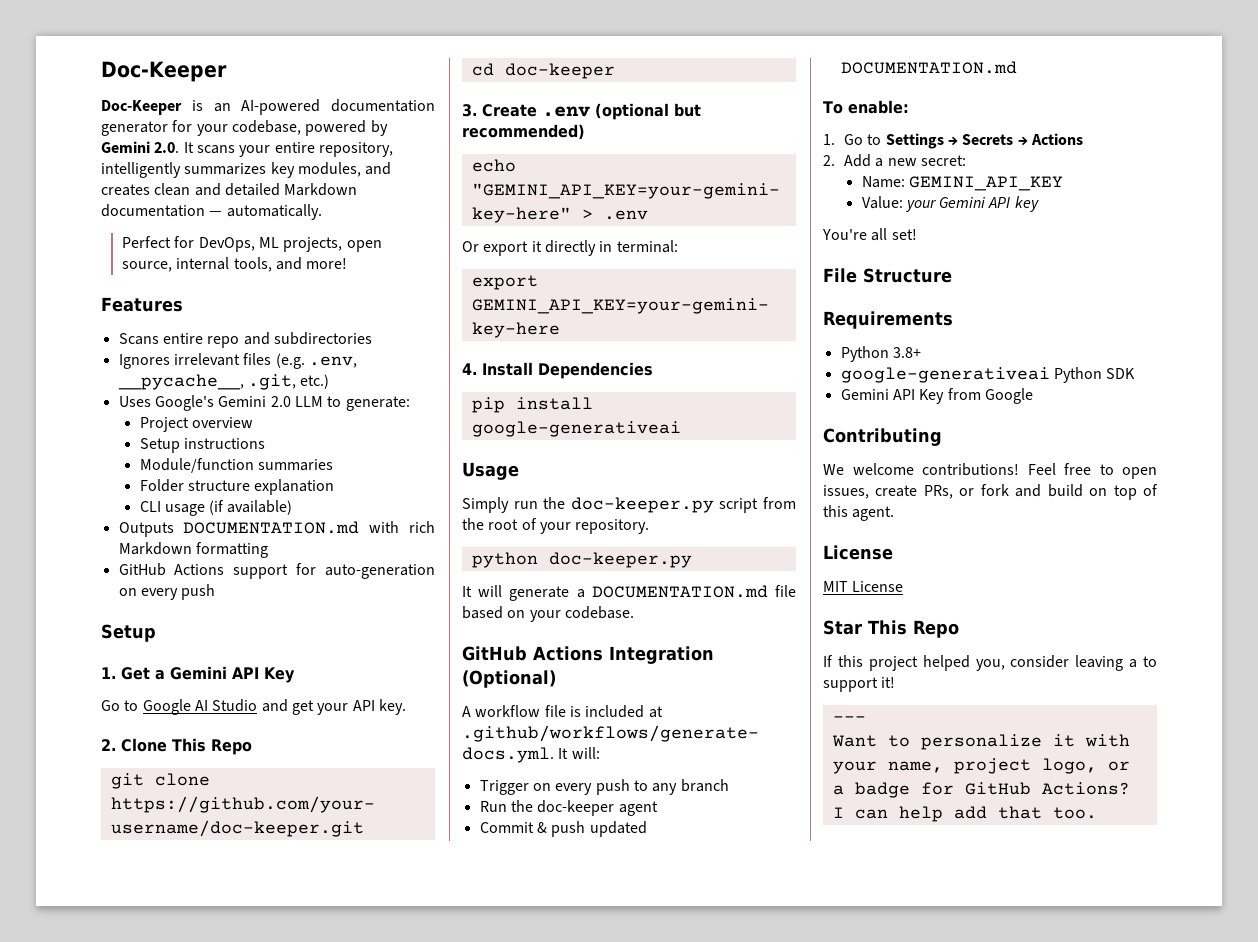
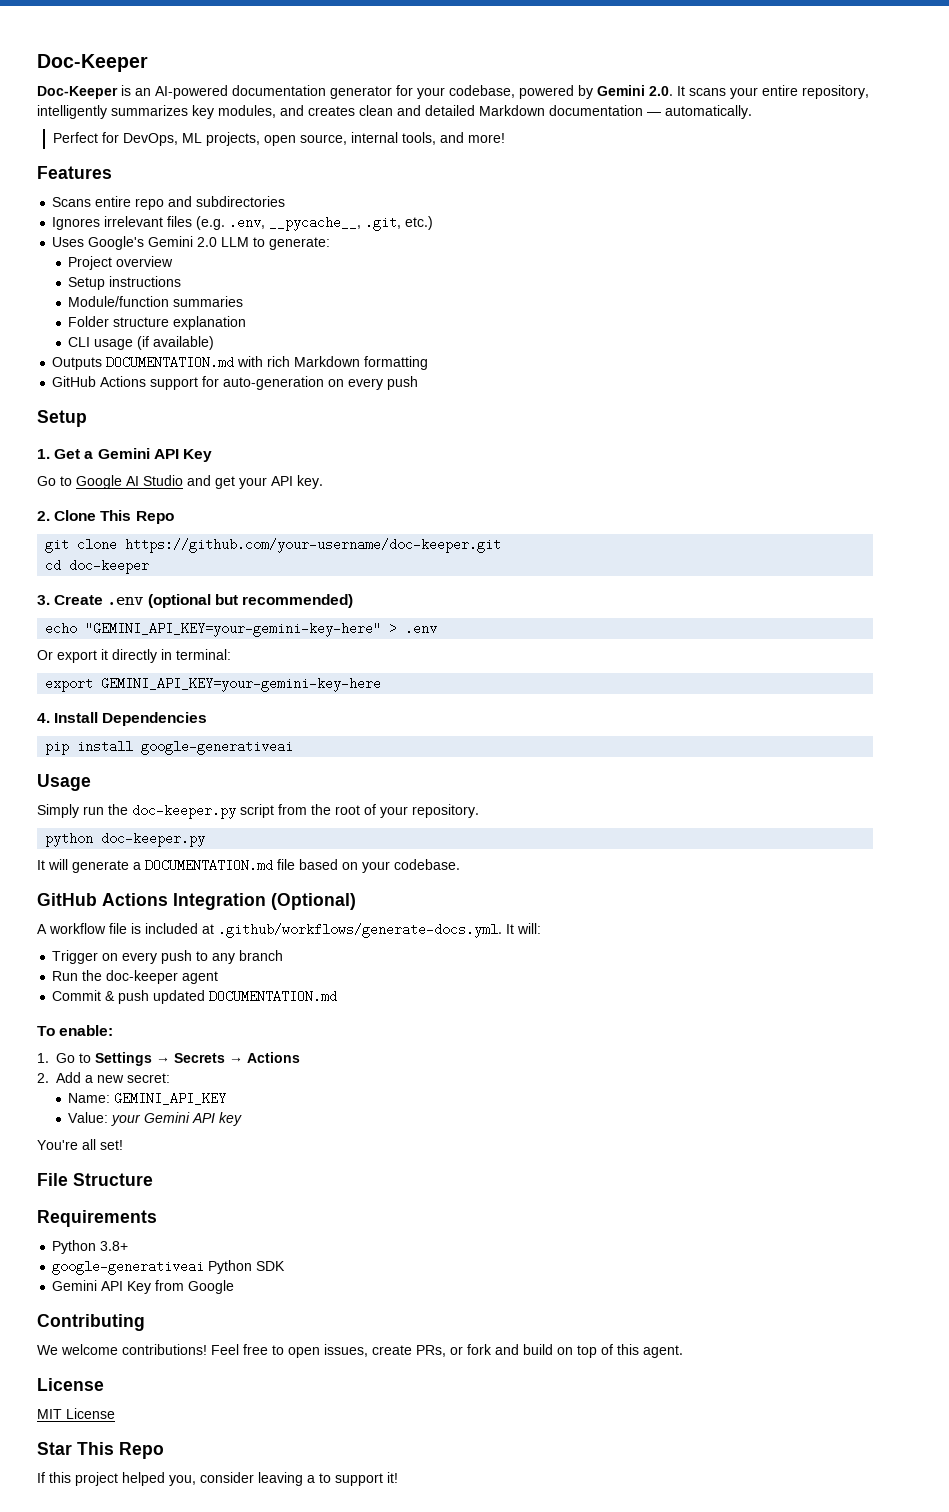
[832,716,866,722] [831,734,1130,750] [832,758,1130,774] [832,782,1130,798] [832,806,1097,822] // --- // Want to personalize it with your name, project logo, or a badge for GitHub Actions? I can help add that too. -> (398, 1477) none

